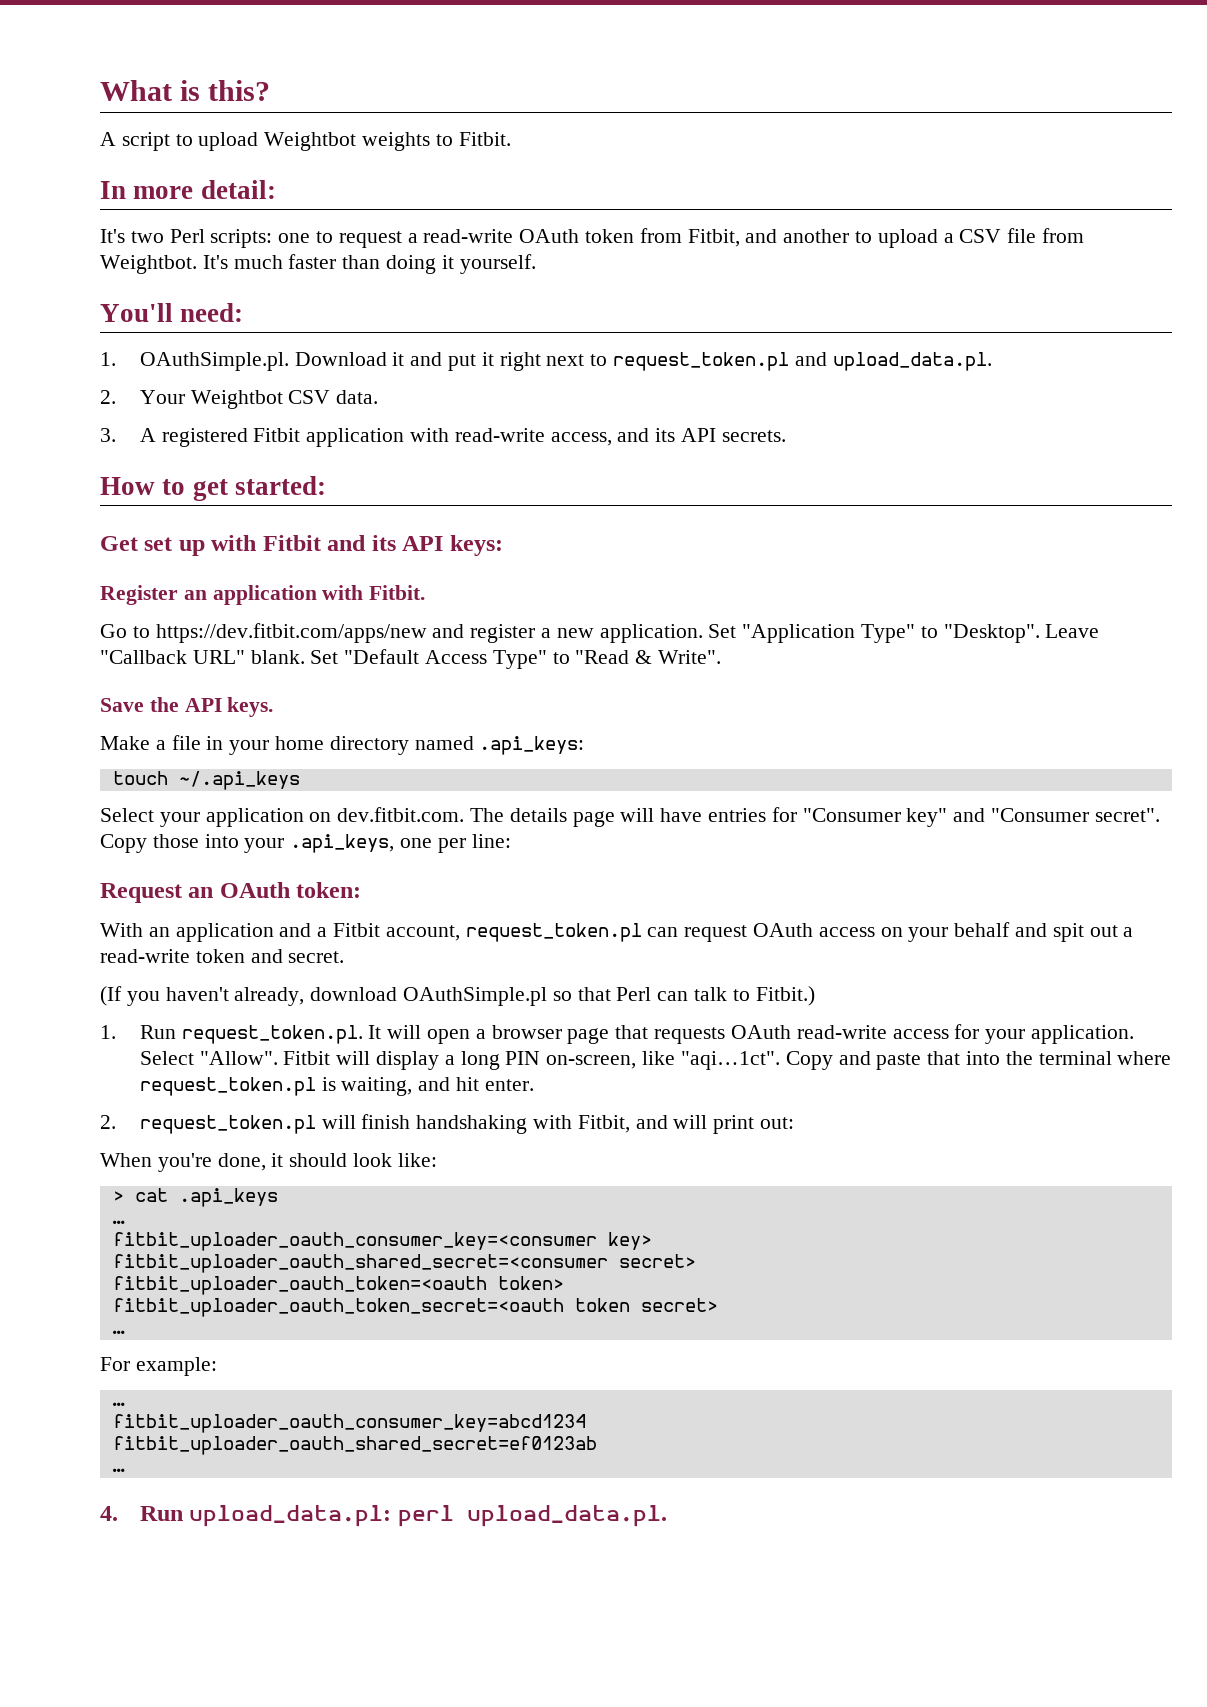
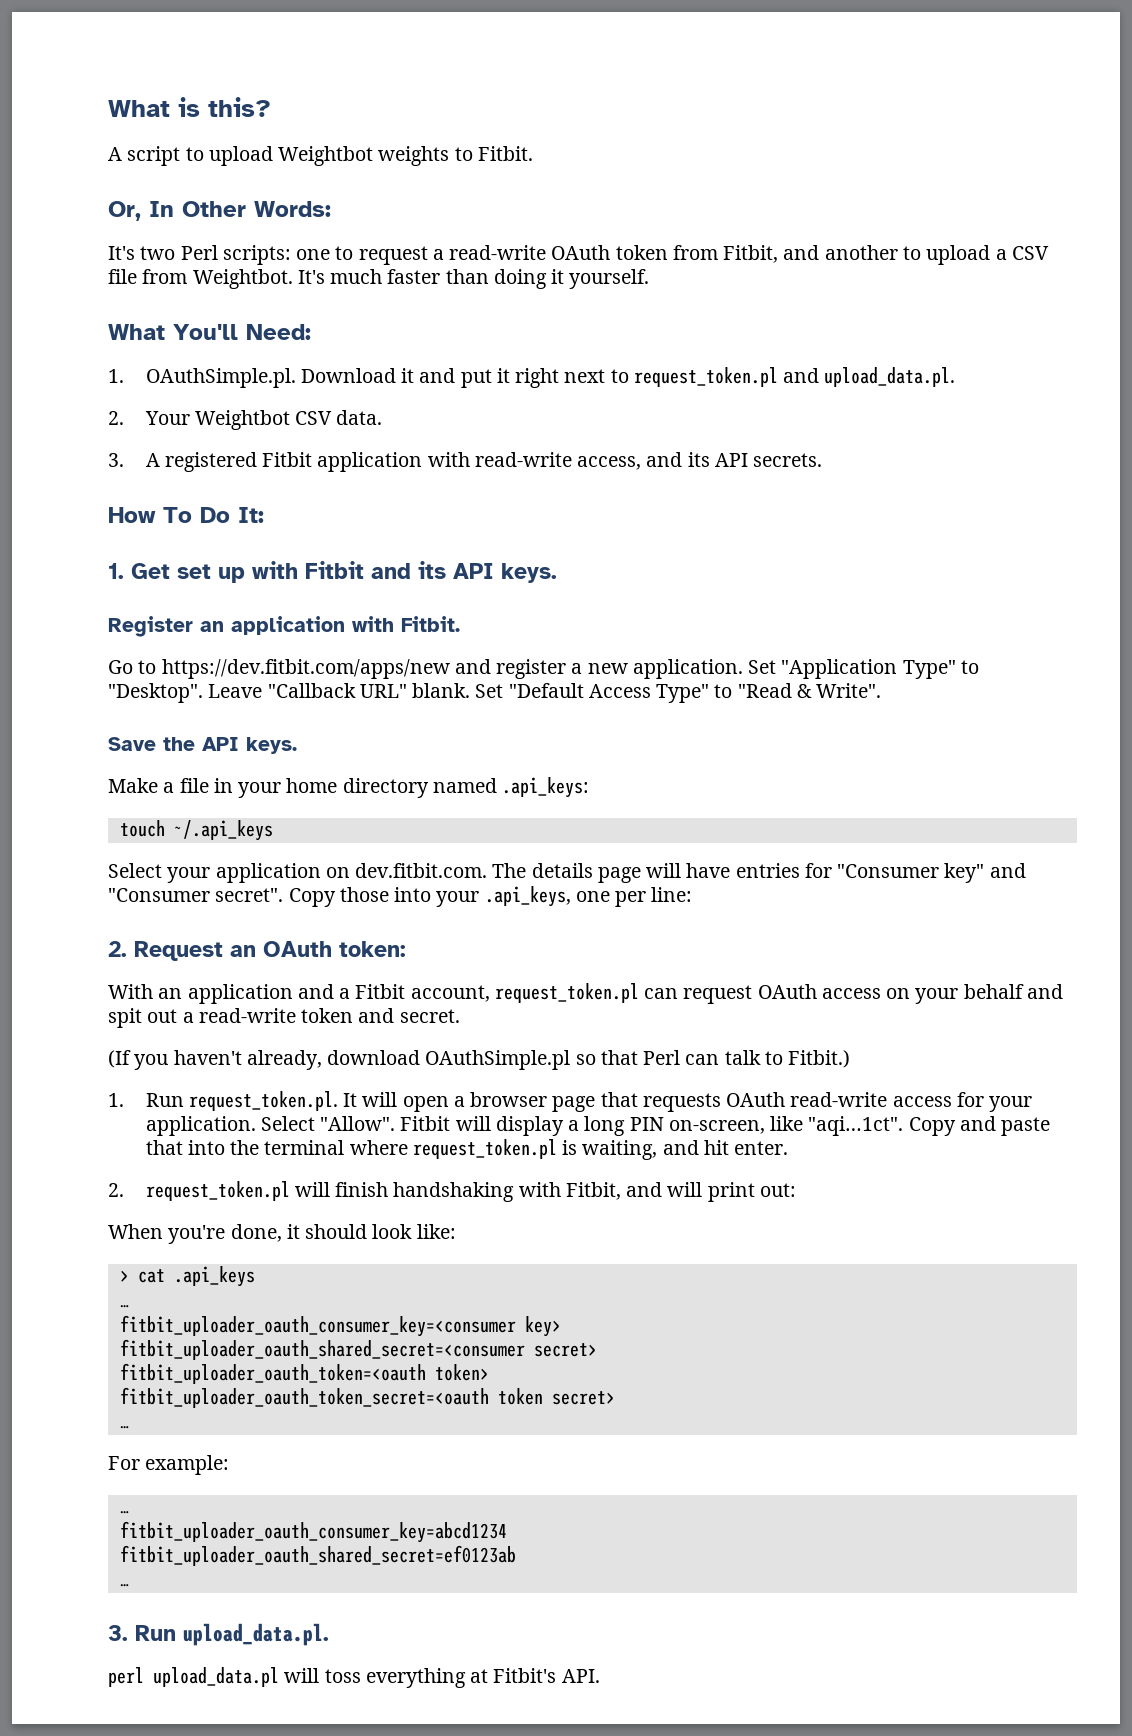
[100,180,276,199] In more detail: -> [108,201,331,221] Or, In Other Words:
[100,303,244,322] You'll need: -> [108,324,311,340] What You'll Need:
[162,476,326,501] to get started: // -> [163,507,264,523] [108,563,124,579] To Do It: // 1.
[449,535,503,556] keys: -> [501,563,557,583] keys.
(511, 841) none -> [108,941,127,957] 2.
[100,1505,667,1527] 4. Run upload_data.pl: perl upload_data.pl. -> [108,1623,329,1646] [108,1667,600,1688] 3. Run upload_data.pl. // perl upload_data.pl will toss everything at Fitbit's API.

